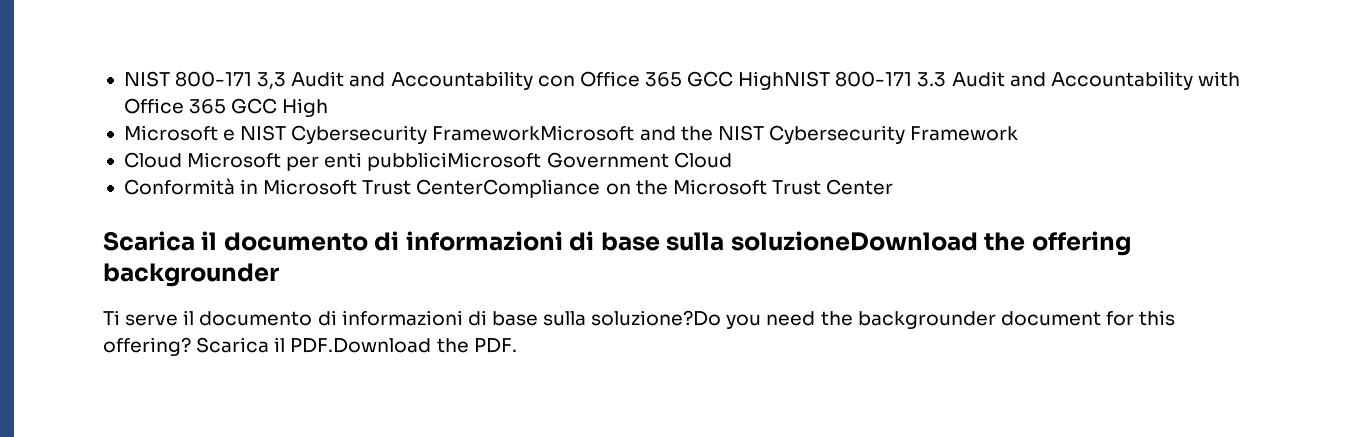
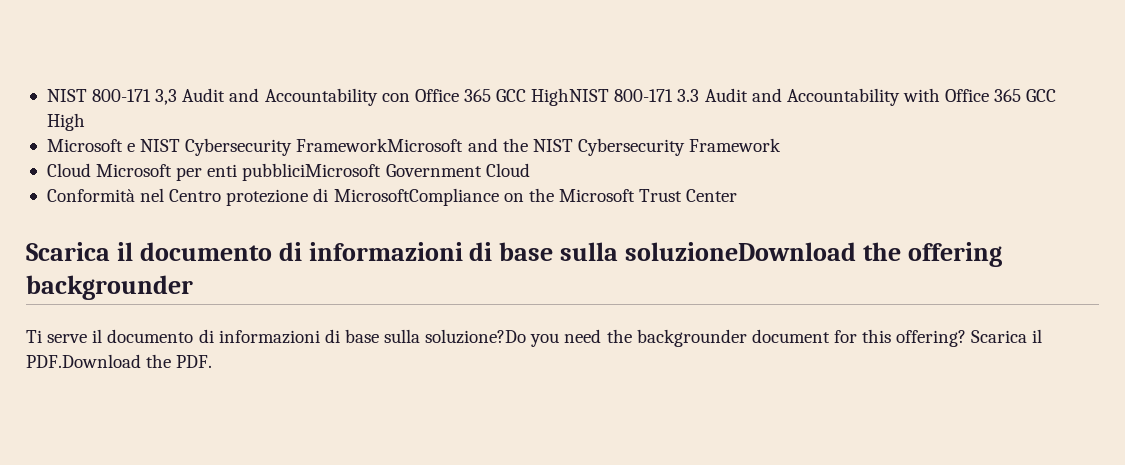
[240,179,601,198] in Microsoft Trust CenterCompliance -> [140,188,499,206] nel Centro protezione di MicrosoftCompliance

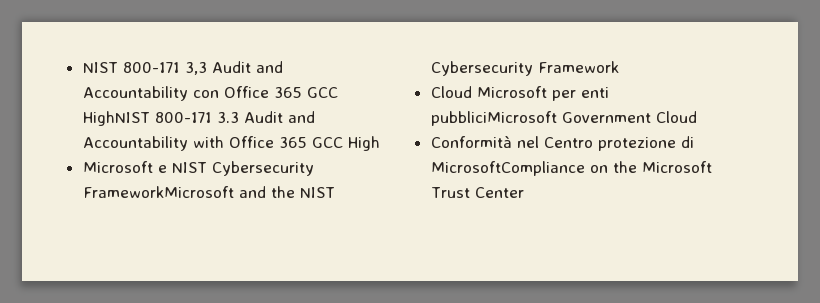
[26,242,1002,267] [26,275,193,300] [26,329,1043,347] [26,354,213,368] // Scarica il documento di informazioni di base sulla soluzioneDownload the offering backgrounder // Ti serve il documento di informazioni di base sulla soluzione?Do you need the backgrounder document for this offering? Scarica il PDF.Download the PDF. -> (524, 192) none

